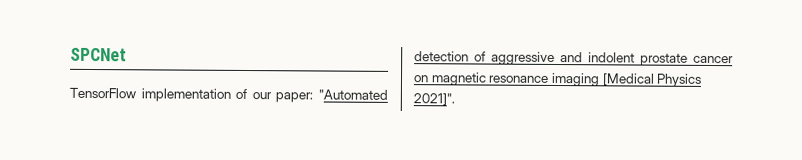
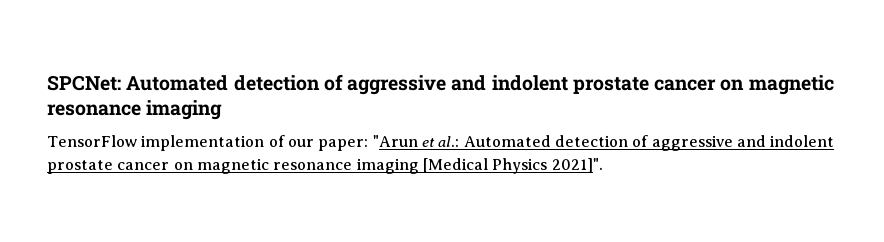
[70,47,127,62] SPCNet -> [47,74,834,95] [47,100,223,120] SPCNet: Automated detection of aggressive and indolent prostate cancer on magnetic resonance imaging
[318,89,388,100] "Automated -> [372,135,551,147] "Arun et al.: Automated

